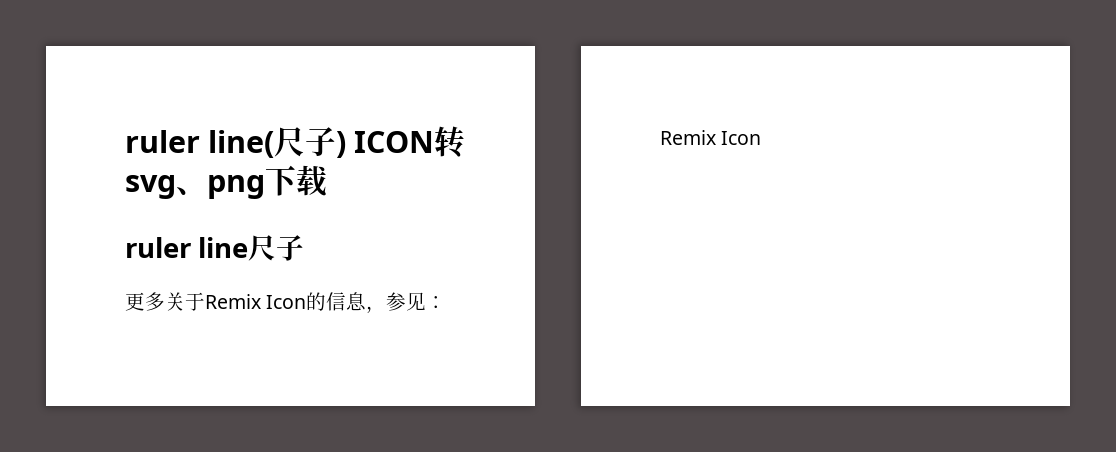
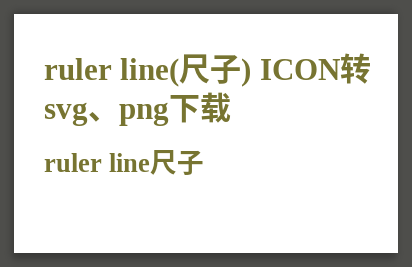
[125,292,447,313] [660,130,762,145] // 更多关于Remix Icon的信息，参见：Remix Icon -> (205, 163) none

